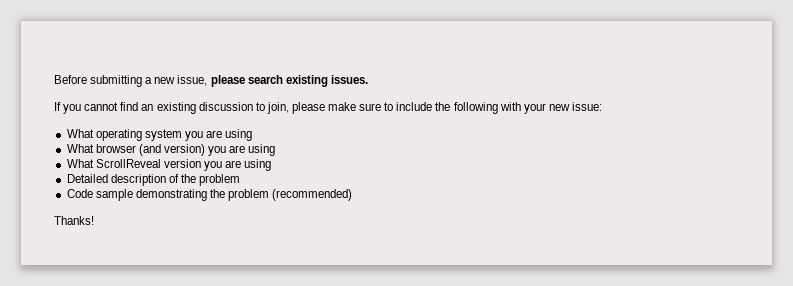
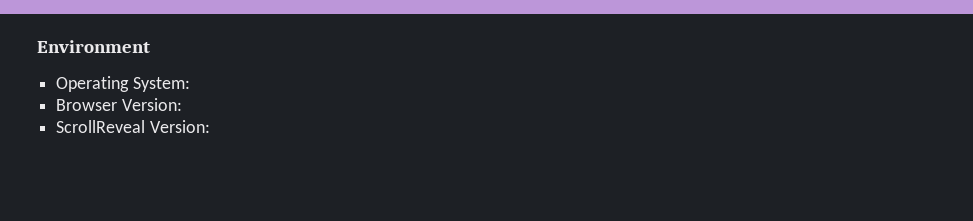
[54,75,368,87] [54,102,602,114] [66,129,253,141] [66,144,276,156] [66,159,272,171] [66,174,241,186] [66,189,353,201] [54,216,94,225] Before submitting a new issue, please search existing issues. // If you cannot find an existing discussion to join, please make sure to include the following with your new issue: // What operating system you are using // What browser (and version) you are using // What ScrollReveal version you are using // Detailed description of the problem // Code sample demonstrating the problem (recommended) // Thanks! -> [37,40,150,53] [56,76,190,92] [56,98,182,111] [56,120,210,133] Environment // Operating System: // Browser Version: // ScrollReveal Version:

